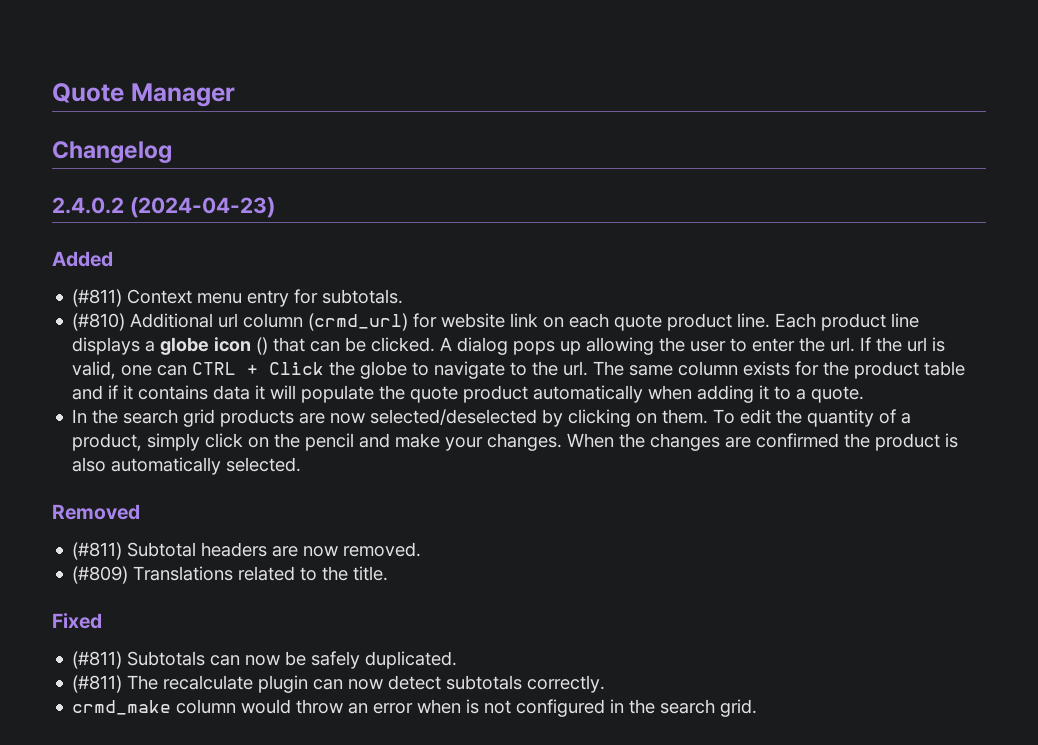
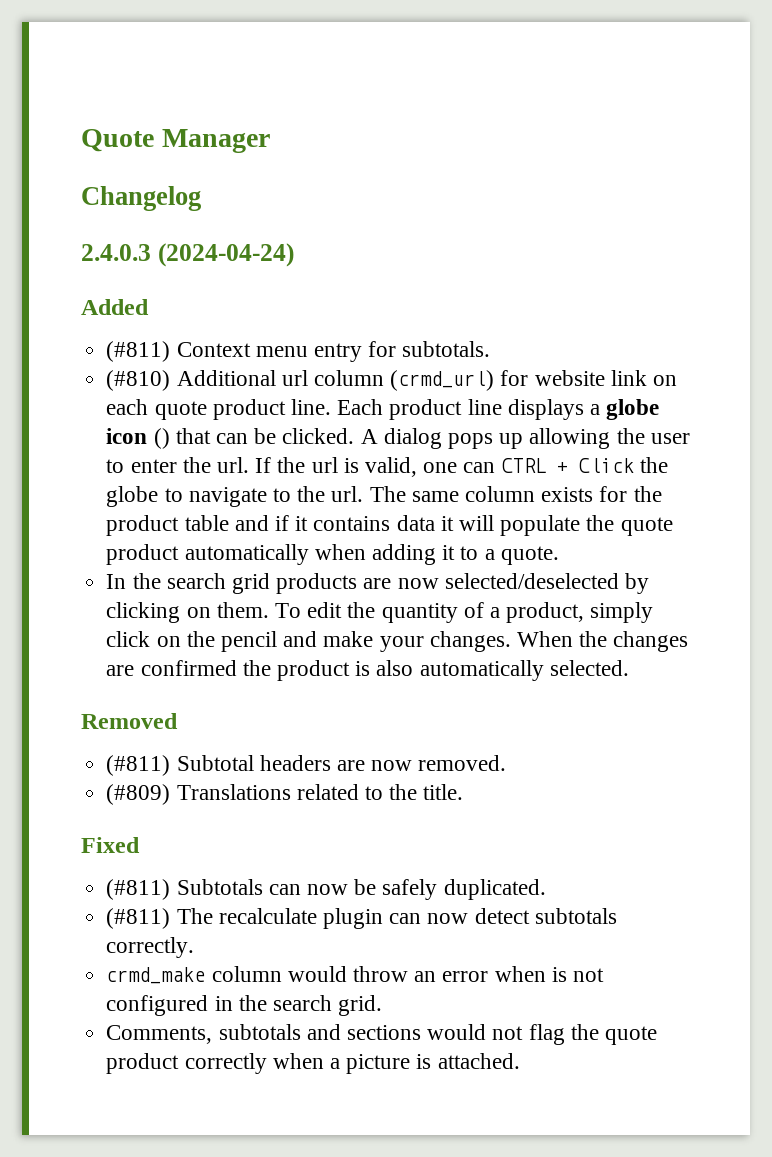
[52,197,275,218] 2.4.0.2 (2024-04-23) -> [81,243,294,267] 2.4.0.3 (2024-04-24)
(758, 708) none -> [106,1024,657,1045] [106,1053,520,1074] // Comments, subtotals and sections would not flag the quote product correctly when a picture is attached.

